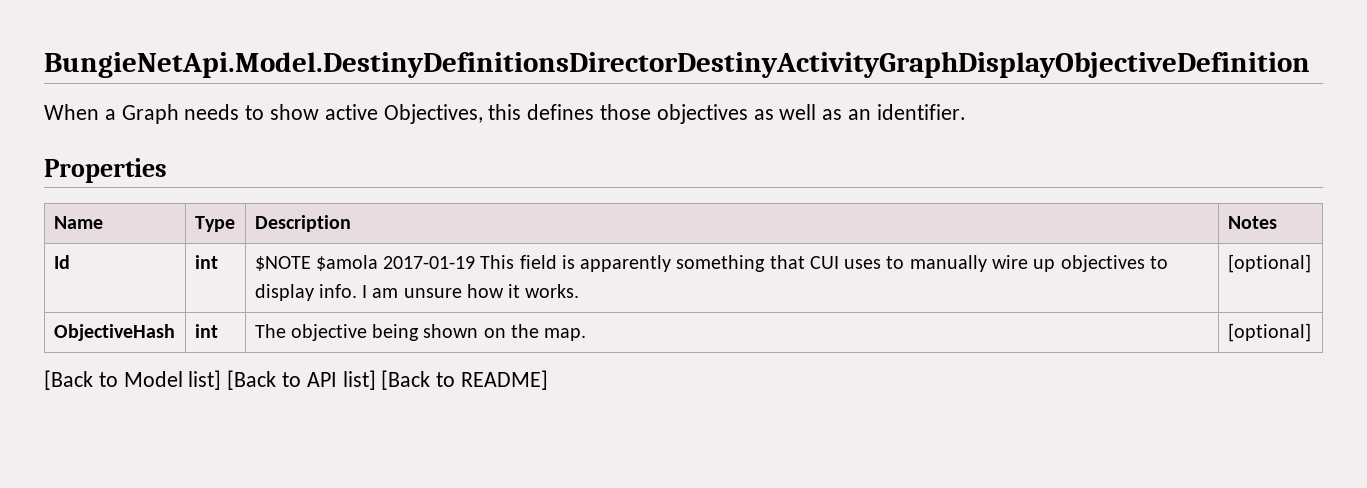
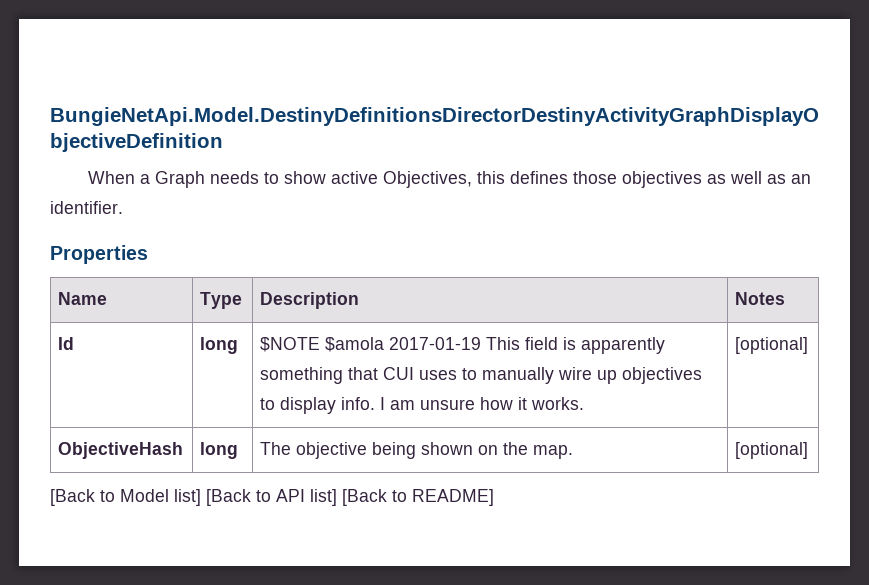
[194,255,218,269] int -> [200,337,239,354] long
[194,324,218,338] int -> [200,442,239,459] long

